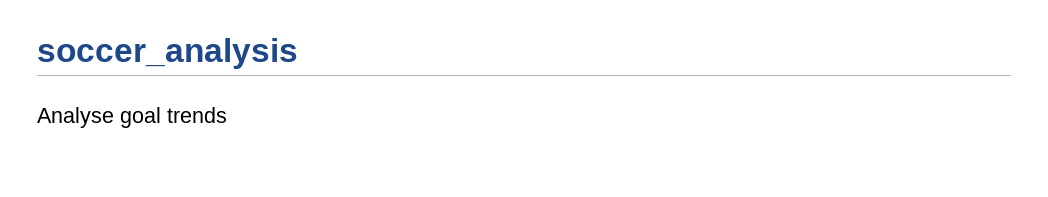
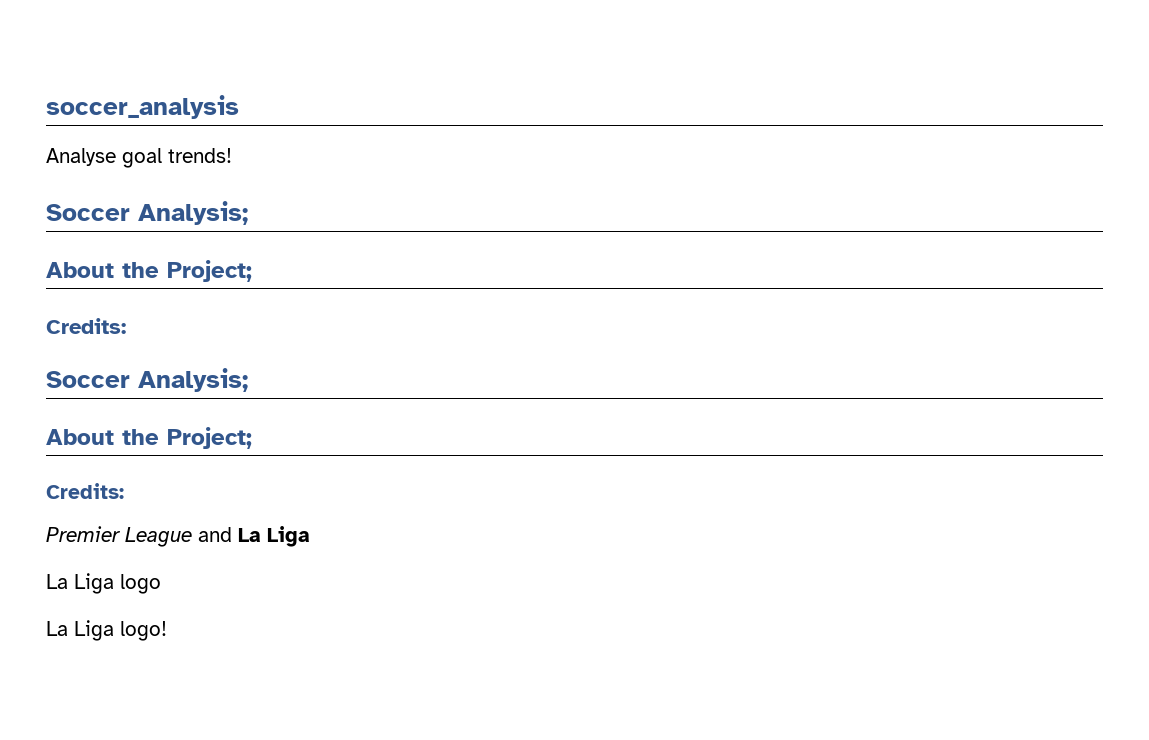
[167,107,227,123] trends -> [168,148,232,163] [46,201,248,225] [46,260,252,282] [46,318,126,334] [46,368,248,392] [46,427,252,449] [46,483,124,499] [46,526,310,547] [46,573,161,594] [46,620,167,641] trends! // Soccer Analysis; // About the Project; // Credits: // Soccer Analysis; // About the Project; // Credits: // Premier League and La Liga // La Liga logo // La Liga logo!

